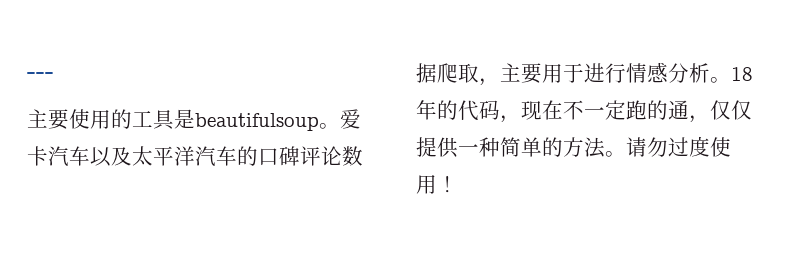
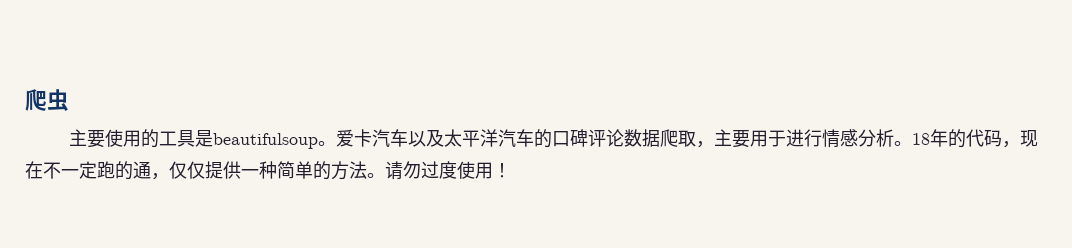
[27,72,54,79] --- -> [25,89,69,111] 爬虫

